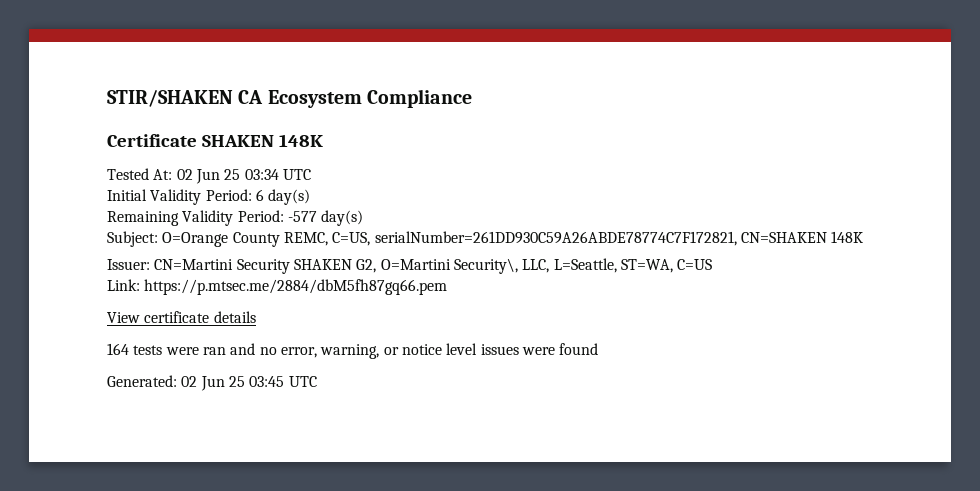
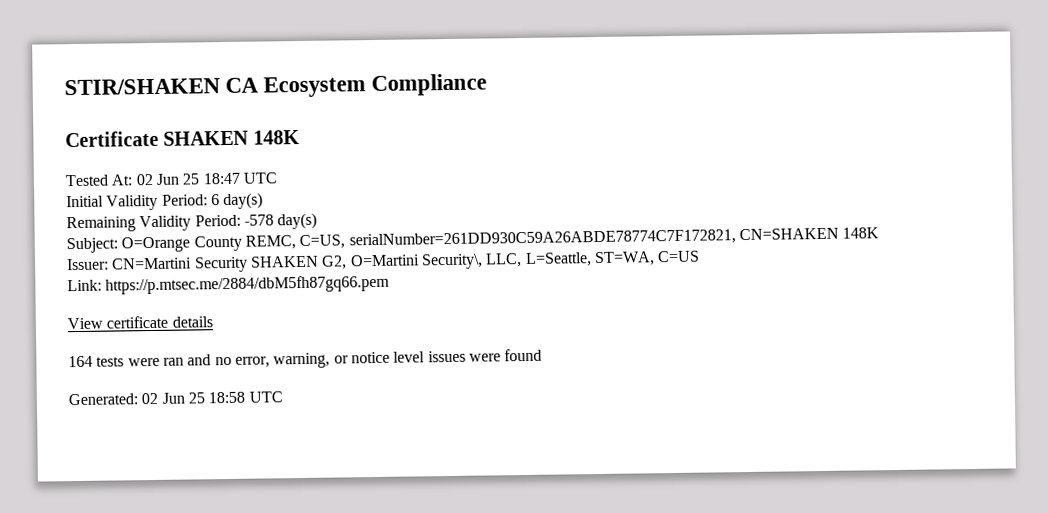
[244,169,279,180] 03:34 -> [202,172,240,185] 18:47
[287,211,317,222] -577 -> [243,214,274,226] -578
[249,376,285,387] 03:45 -> [208,391,246,404] 18:58

